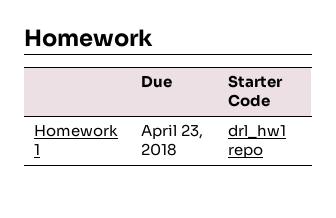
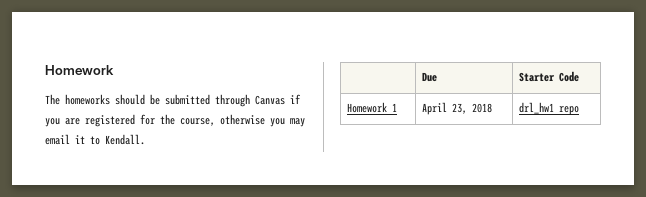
[24,29,153,47] Homework -> [45,65,114,75] [45,94,301,107] [45,114,305,127] [45,134,145,145] Homework // The homeworks should be submitted through Canvas if you are registered for the course, otherwise you may email it to Kendall.

